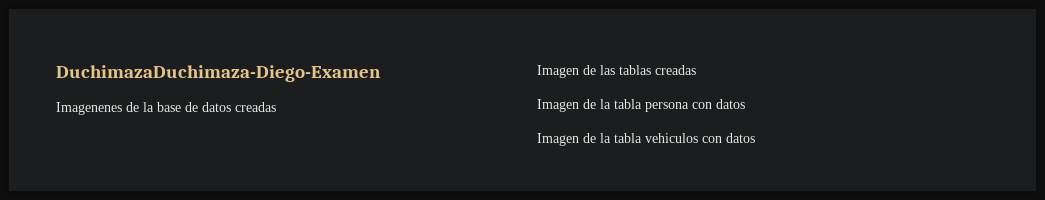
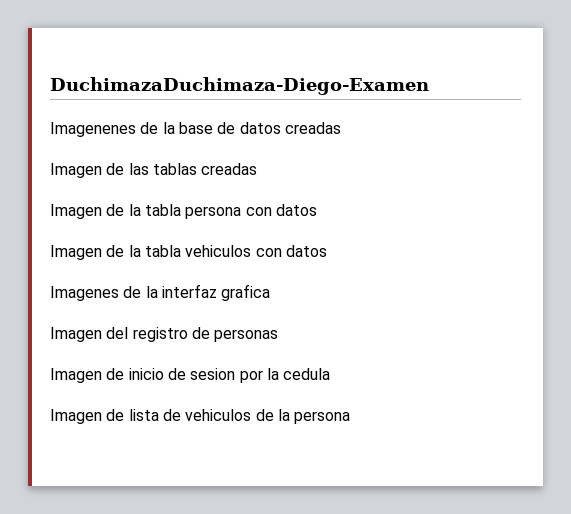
(755, 138) none -> [50,284,271,301] [50,327,279,342] [50,368,331,383] [50,409,351,424] // Imagenes de la interfaz grafica // Imagen del registro de personas // Imagen de inicio de sesion por la cedula // Imagen de lista de vehiculos de la persona

